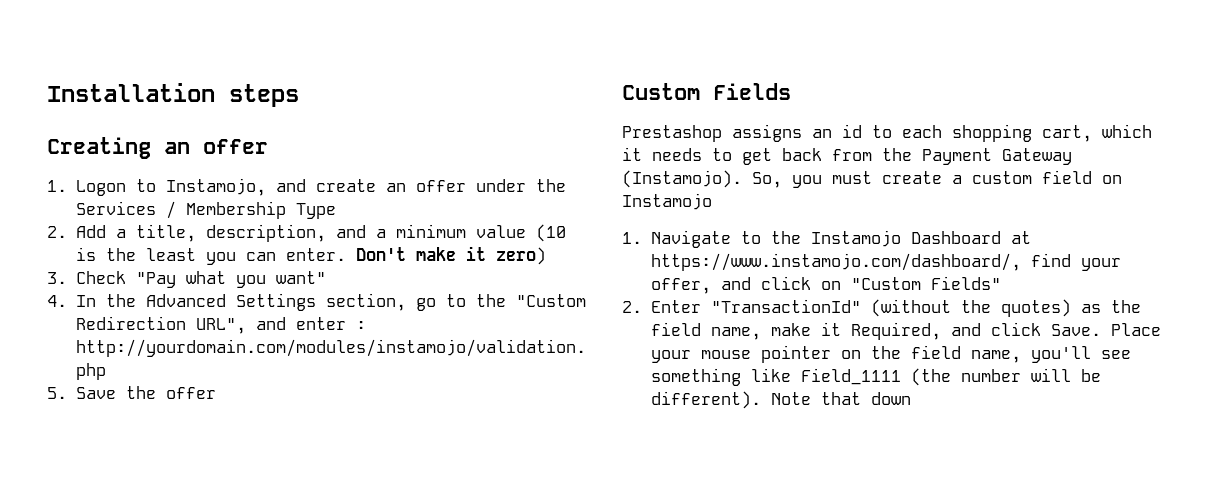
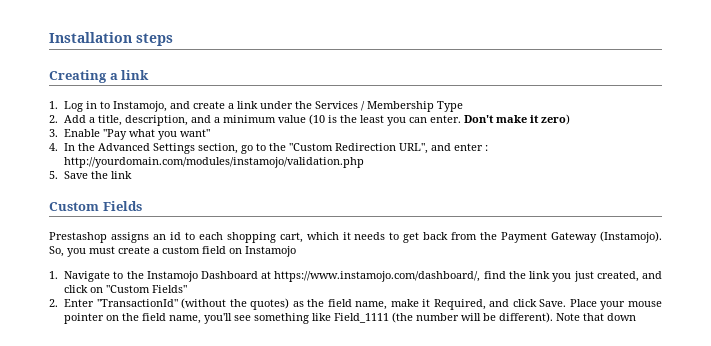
[164,139,268,154] [47,180,126,196] an offer // 1. Logon -> [109,70,150,80] [49,101,98,112] a link // 1. Log in
[385,180,466,192] an offer -> [228,101,259,109] a link
[75,271,126,284] Check -> [64,129,101,137] Enable
[165,387,216,399] offer -> [111,171,133,179] link
[1080,258,1121,271] [650,278,711,294] your offer, -> [508,271,639,282] the link you just created,

